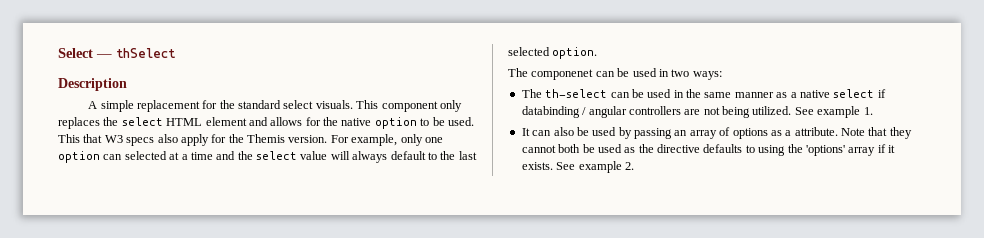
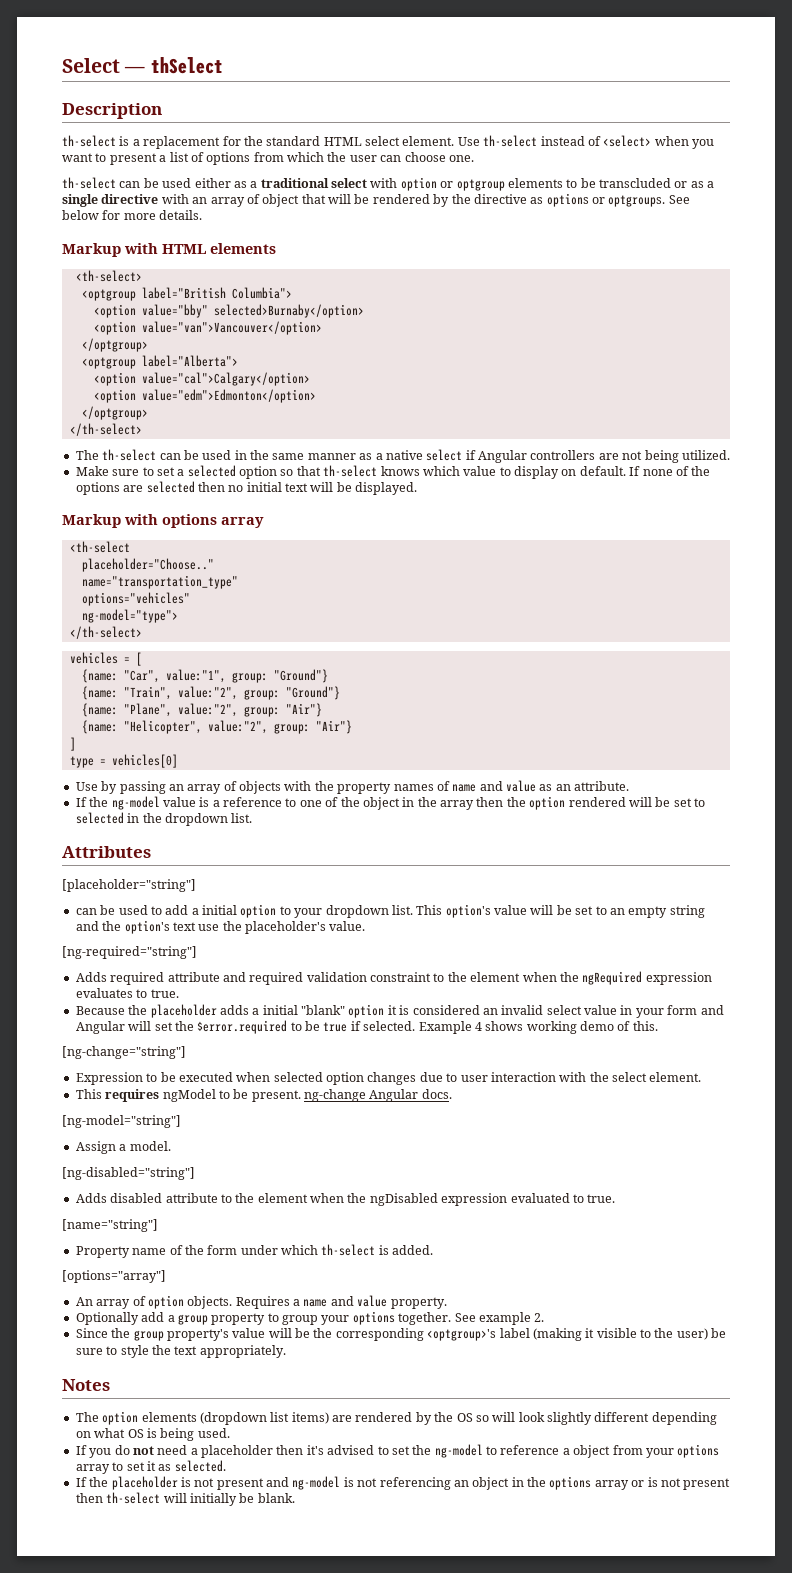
[88,100,134,112] A simple -> [62,135,140,147] th-select is a
[283,100,462,112] [58,117,474,129] [58,134,443,146] [58,151,477,163] [508,47,598,59] [508,68,722,80] select visuals. This component only replaces the select HTML element and allows for the native option to be used. This that W3 specs also apply for the Themis version. For example, only one option can selected at a time and the select value will always default to the last selected option. // The componenet can be used in two ways: -> [323,135,714,149] [62,152,474,165] [62,177,715,191] [62,193,690,207] [62,210,203,220] [62,243,276,257] [75,270,142,282] [81,287,292,301] [93,304,364,318] [93,321,322,335] [81,338,148,352] [81,355,238,369] [93,372,310,386] [93,389,316,403] [81,406,148,420] [69,423,142,436] HTML select element. Use th-select instead of <select> when you want to present a list of options from which the user can choose one. // th-select can be used either as a traditional select with option or optgroup elements to be transcluded or as a single directive with an array of object that will be rendered by the directive as options or optgroups. See below for more details. // Markup with HTML elements // <th-select> // <optgroup label="British Columbia"> // <option value="bby" selected>Burnaby</option> // <option value="van">Vancouver</option> // </optgroup> // <optgroup label="Alberta"> // <option value="cal">Calgary</option> // <option value="edm">Edmonton</option> // </optgroup> // </th-select>
[521,106,627,118] databinding / angular -> [478,450,527,463] Angular
[794,106,873,118] [521,127,617,136] See example 1. // It can also be used -> [75,465,711,479] [75,481,418,495] [62,514,264,528] [69,541,130,553] [81,558,214,572] [81,575,238,589] [81,592,190,606] [81,609,178,623] [69,626,142,639] [69,652,142,666] [81,669,328,683] [81,686,340,700] [81,703,322,717] [81,720,352,734] [69,737,76,751] [69,754,178,768] [75,782,98,791] // Make sure to set a selected option so that th-select knows which value to display on default. If none of the options are selected then no initial text will be displayed. // Markup with options array // <th-select // placeholder="Choose.." // name="transportation_type" // options="vehicles" // ng-model="type"> // </th-select> // vehicles = [ // {name: "Car", value:"1", group: "Ground"} // {name: "Train", value:"2", group: "Ground"} // {name: "Plane", value:"2", group: "Air"} // {name: "Helicopter", value:"2", group: "Air"} // ] // type = vehicles[0] // Use
[732,127,912,139] [521,144,895,156] [521,161,634,173] options as a attribute. Note that they cannot both be used as the directive defaults to using the 'options' array if it exists. See example 2. -> [239,780,630,794] [75,796,705,810] [75,812,253,826] [62,846,151,858] [62,879,196,892] [75,904,705,918] [75,920,366,934] [62,946,197,959] [75,971,712,985] [75,988,179,998] [75,1004,724,1018] [75,1020,658,1034] [62,1046,186,1059] [75,1072,702,1085] [75,1089,452,1102] [62,1115,181,1128] [75,1141,171,1154] [62,1167,195,1180] [75,1193,616,1206] [62,1219,158,1232] [75,1244,434,1258] [62,1270,166,1283] [75,1295,447,1309] [75,1311,545,1325] [75,1328,727,1341] [75,1345,286,1358] [62,1379,110,1391] [75,1411,717,1425] [75,1428,230,1441] [75,1444,720,1458] [75,1460,226,1474] [75,1476,731,1490] [75,1492,295,1506] objects with the property names of name and value as an attribute. // If the ng-model value is a reference to one of the object in the array then the option rendered will be set to selected in the dropdown list. // Attributes // [placeholder="string"] // can be used to add a initial option to your dropdown list. This option's value will be set to an empty string and the option's text use the placeholder's value. // [ng-required="string"] // Adds required attribute and required validation constraint to the element when the ngRequired expression evaluates to true. // Because the placeholder adds a initial "blank" option it is considered an invalid select value in your form and Angular will set the $error.required to be true if selected. Example 4 shows working demo of this. // [ng-change="string"] // Expression to be executed when selected option changes due to user interaction with the select element. // This requires ngModel to be present. ng-change Angular docs. // [ng-model="string"] // Assign a model. // [ng-disabled="string"] // Adds disabled attribute to the element when the ngDisabled expression evaluated to true. // [name="string"] // Property name of the form under which th-select is added. // [options="array"] // An array of option objects. Requires a name and value property. // Optionally add a group property to group your options together. See example 2. // Since the group property's value will be the corresponding <optgroup>'s label (making it visible to the user) be sure to style the text appropriately. // Notes // The option elements (dropdown list items) are rendered by the OS so will look slightly different depending on what OS is being used. // If you do not need a placeholder then it's advised to set the ng-model to reference a object from your options array to set it as selected. // If the placeholder is not present and ng-model is not referencing an object in the options array or is not present then th-select will initially be blank.

